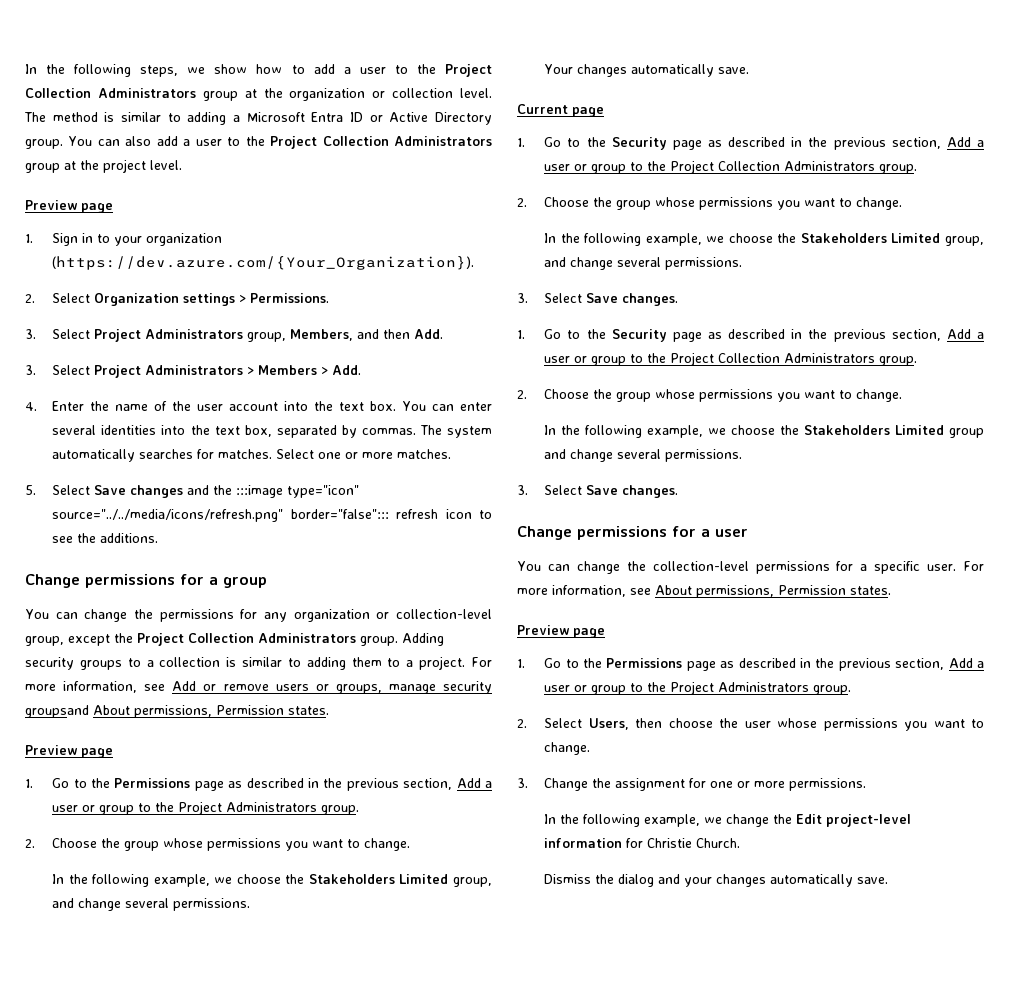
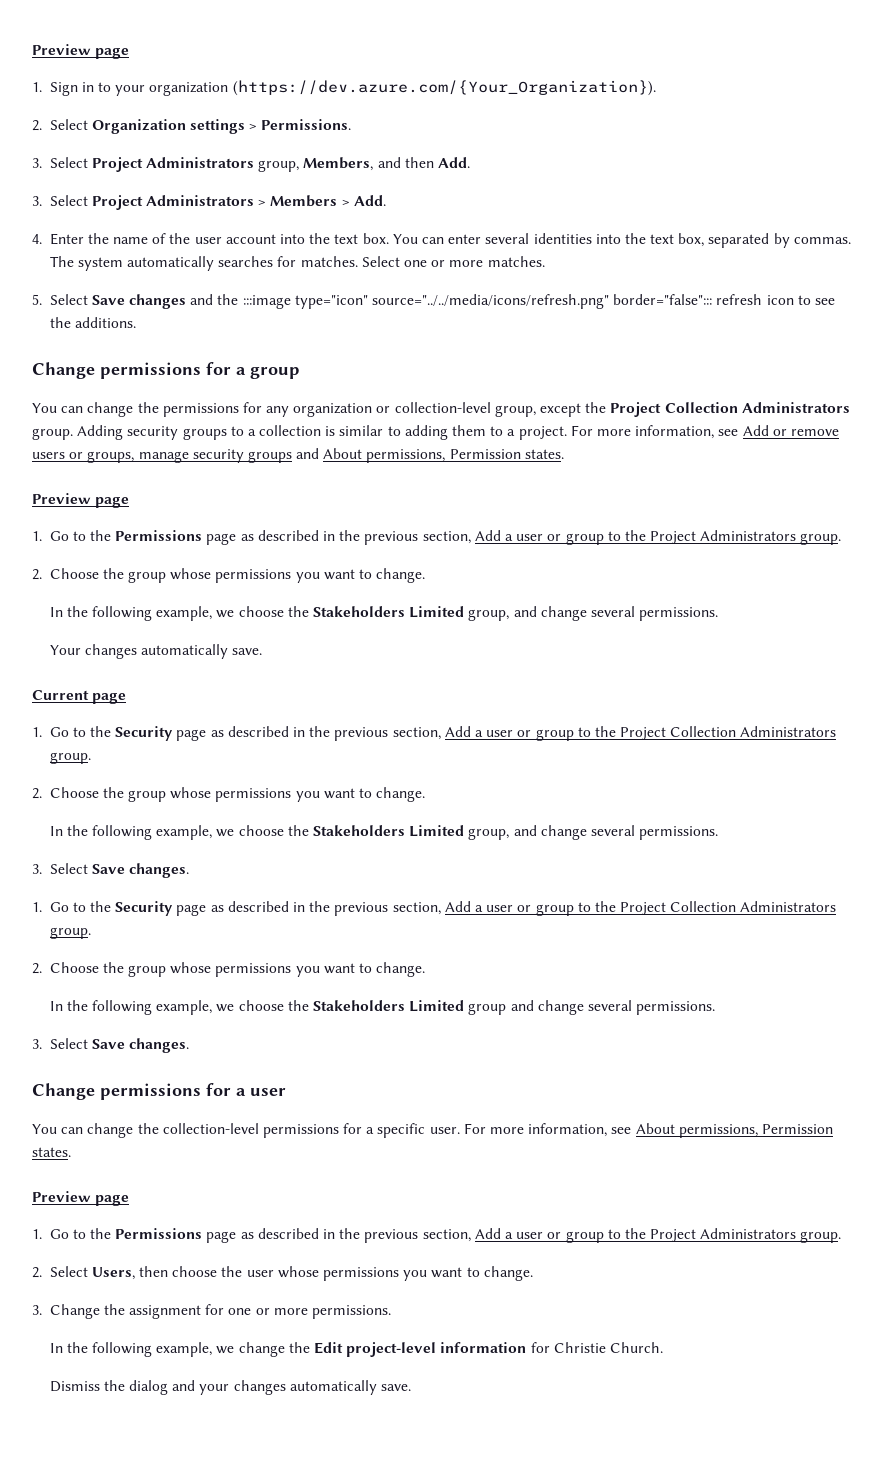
[25,64,493,77] [25,88,492,101] [24,112,493,125] [25,136,492,149] [25,159,182,173] In the following steps, we show how to add a user to the Project Collection Administrators group at the organization or collection level. The method is similar to adding a Microsoft Entra ID or Active Directory group. You can also add a user to the Project Collection Administrators group at the project level. // -> (32, 49) none
[25,705,89,718] groupsand -> [247,448,320,463] groups and

